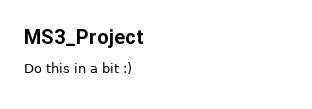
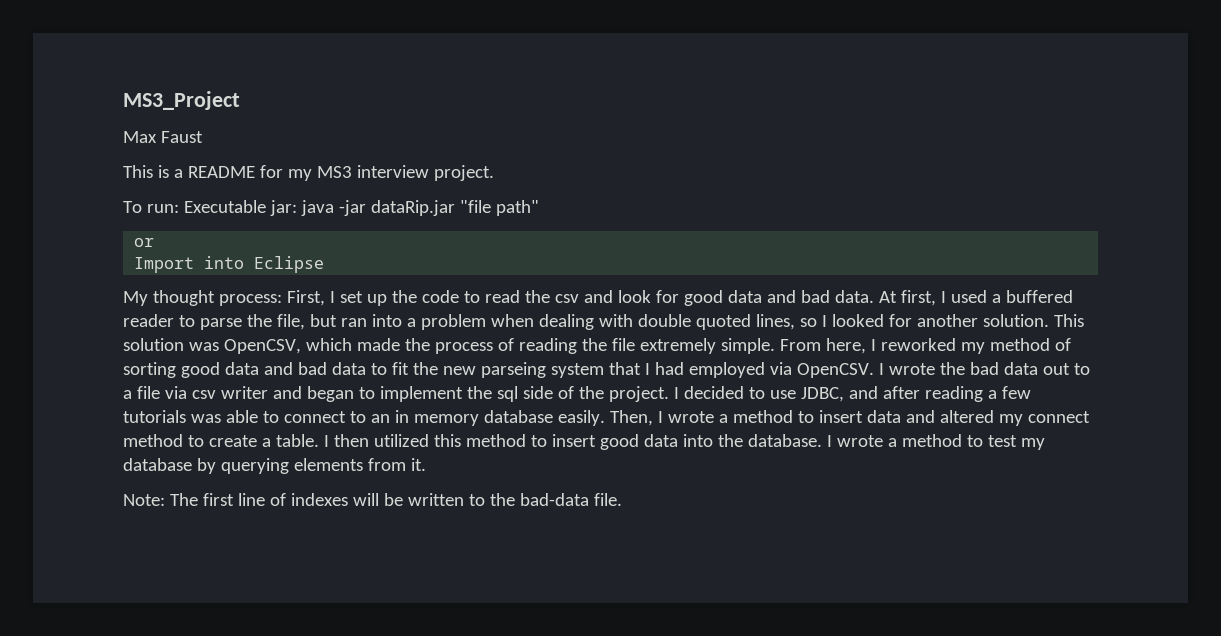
[24,62,132,74] Do this in a bit :) -> [123,131,203,143] [123,165,494,181] [123,200,539,216] [134,238,155,247] [134,256,325,273] [123,290,1073,306] [123,314,1084,330] [123,338,1071,354] [123,362,1090,378] [123,386,1031,402] [123,410,1090,426] [123,434,1045,450] [123,458,426,474] [123,493,622,506] Max Faust // This is a README for my MS3 interview project. // To run: Executable jar: java -jar dataRip.jar "file path" // or // Import into Eclipse // My thought process: First, I set up the code to read the csv and look for good data and bad data. At first, I used a buffered reader to parse the file, but ran into a problem when dealing with double quoted lines, so I looked for another solution. This solution was OpenCSV, which made the process of reading the file extremely simple. From here, I reworked my method of sorting good data and bad data to fit the new parseing system that I had employed via OpenCSV. I wrote the bad data out to a file via csv writer and began to implement the sql side of the project. I decided to use JDBC, and after reading a few tutorials was able to connect to an in memory database easily. Then, I wrote a method to insert data and altered my connect method to create a table. I then utilized this method to insert good data into the database. I wrote a method to test my database by querying elements from it. // Note: The first line of indexes will be written to the bad-data file.

